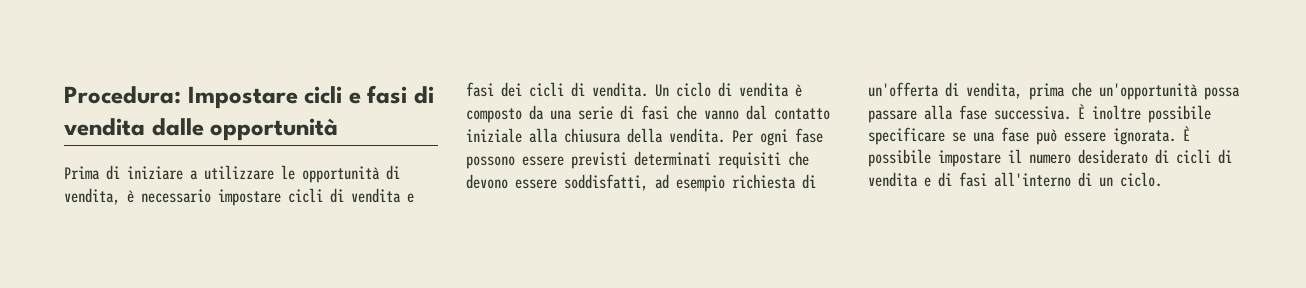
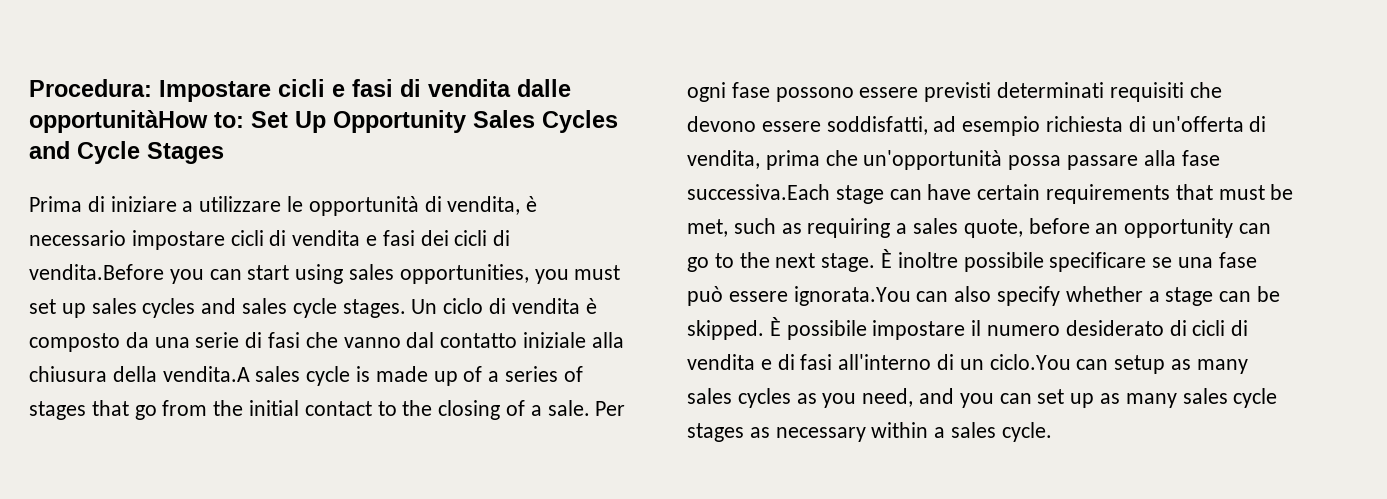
[210,118,339,141] opportunità -> [29,110,618,133] [29,141,224,164] opportunitàHow to: Set Up Opportunity Sales Cycles and Cycle Stages
[592,82,648,97] vendita. -> [29,264,621,284] [29,298,406,318] vendita.Before you can start using sales opportunities, you must set up sales cycles and sales cycle stages.
[669,128,725,143] vendita. -> [162,366,583,386] [29,400,590,420] vendita.A sales cycle is made up of a series of stages that go from the initial contact to the closing of a sale.
[994,106,1071,120] successiva. -> [687,184,1294,204] [687,218,1272,238] [687,252,876,272] successiva.Each stage can have certain requirements that must be met, such as requiring a sales quote, before an opportunity can go to the next stage.
[1113,128,1176,145] ignorata. -> [793,286,1281,306] [687,320,764,340] ignorata.You can also specify whether a stage can be skipped.
[1120,172,1162,187] ciclo. -> [989,354,1248,374] [687,388,1278,408] [687,422,1052,442] ciclo.You can setup as many sales cycles as you need, and you can set up as many sales cycle stages as necessary within a sales cycle.

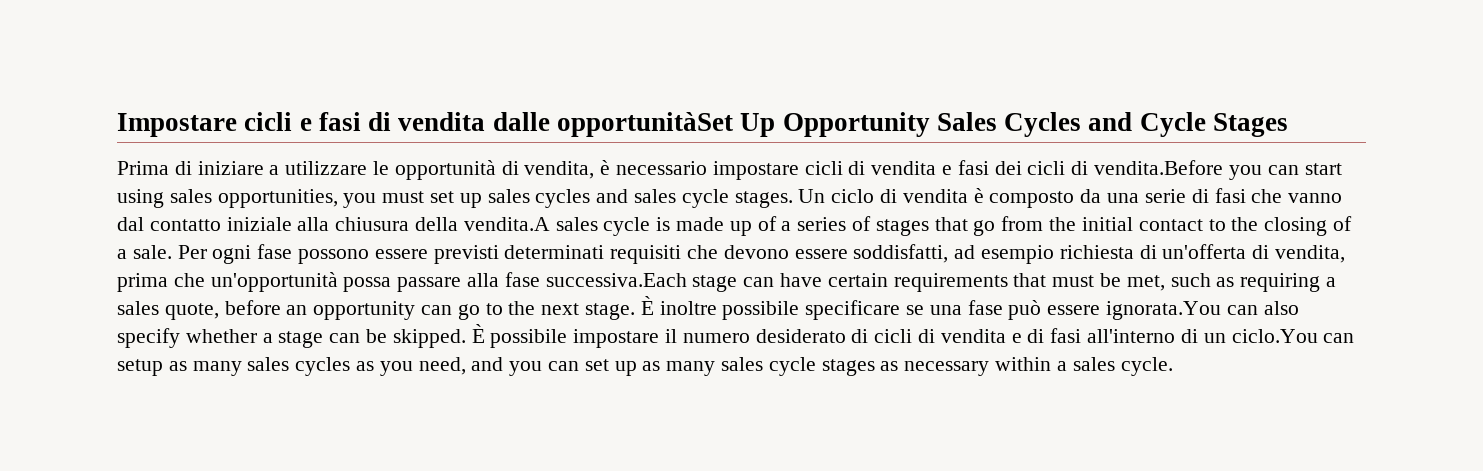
[29,79,152,97] Procedura: -> (117, 125) none
[29,110,288,133] opportunitàHow to: Set -> [557,112,734,137] opportunitàSet

